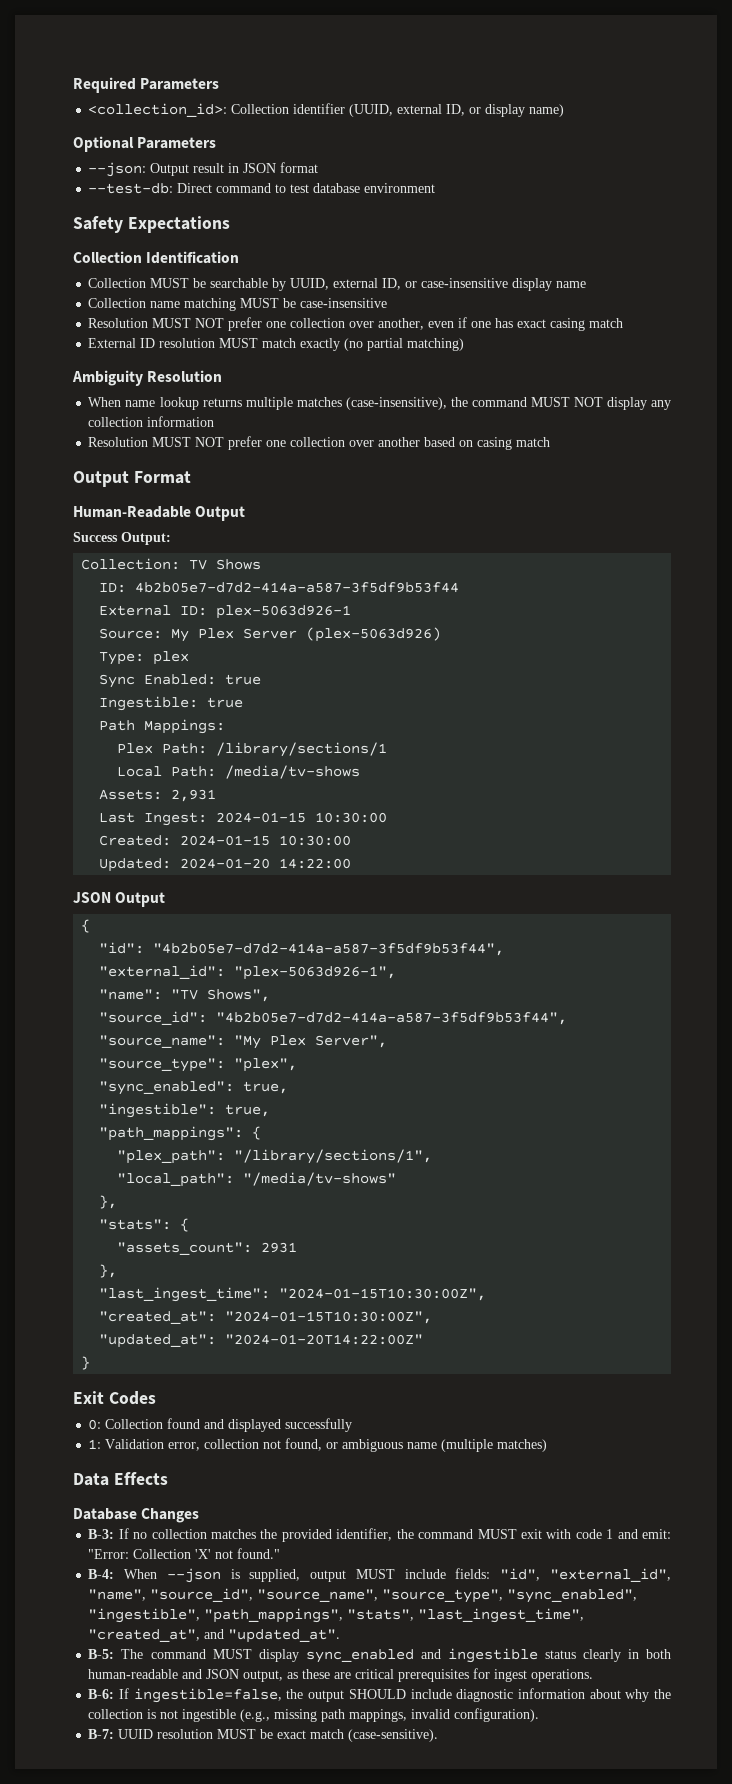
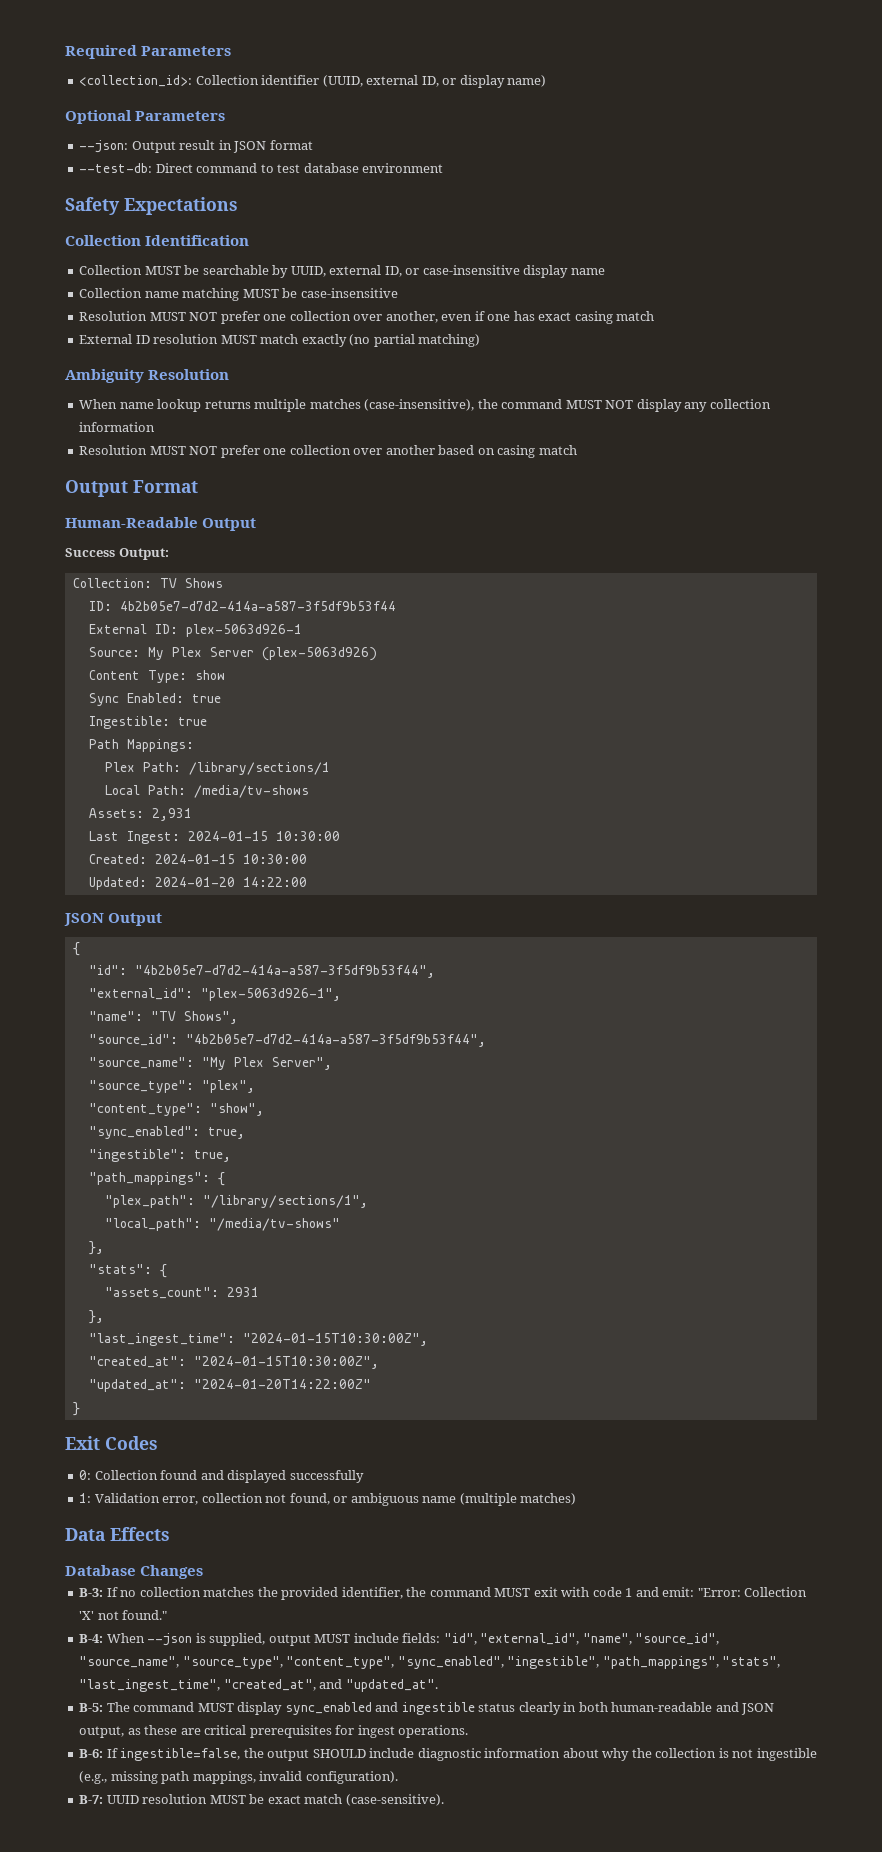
[99,651,190,665] Type: plex -> [88,670,225,683] Content Type: show
(298, 1065) none -> [88,1103,264,1116] // "content_type": "show",
(504, 1596) none -> [286,1656,395,1669] "content_type",

